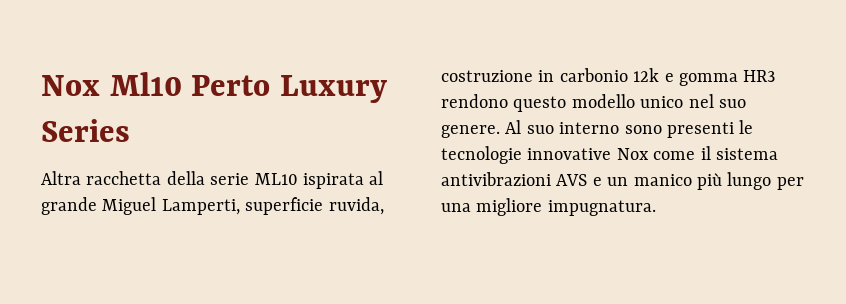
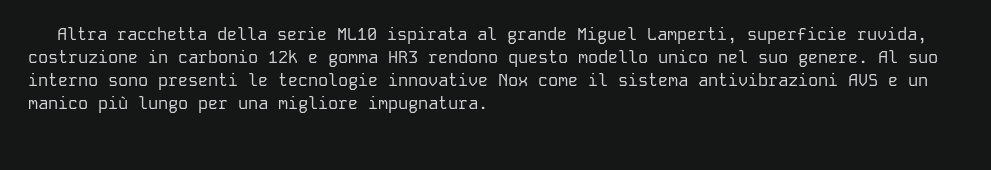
[41,72,388,103] [41,119,130,142] Nox Ml10 Perto Luxury Series // -> (57, 33) none

